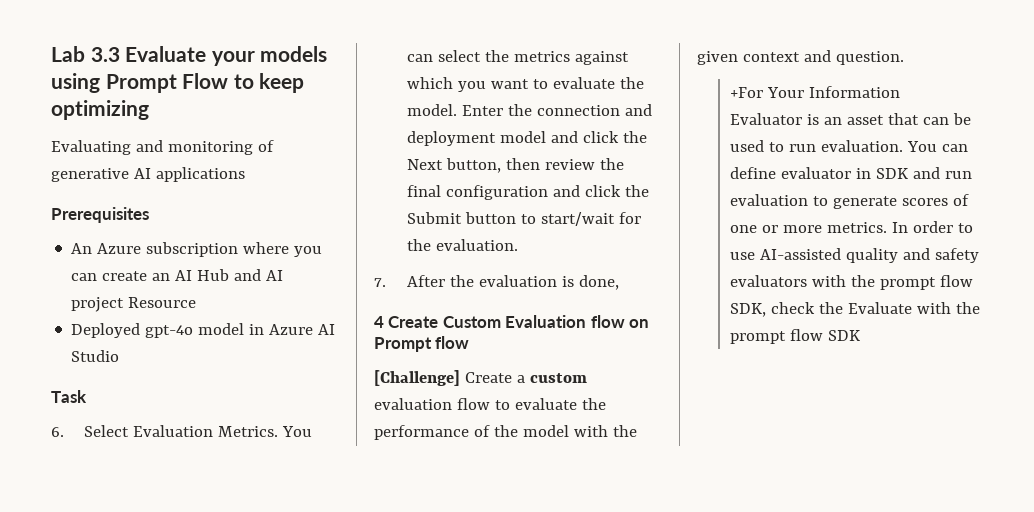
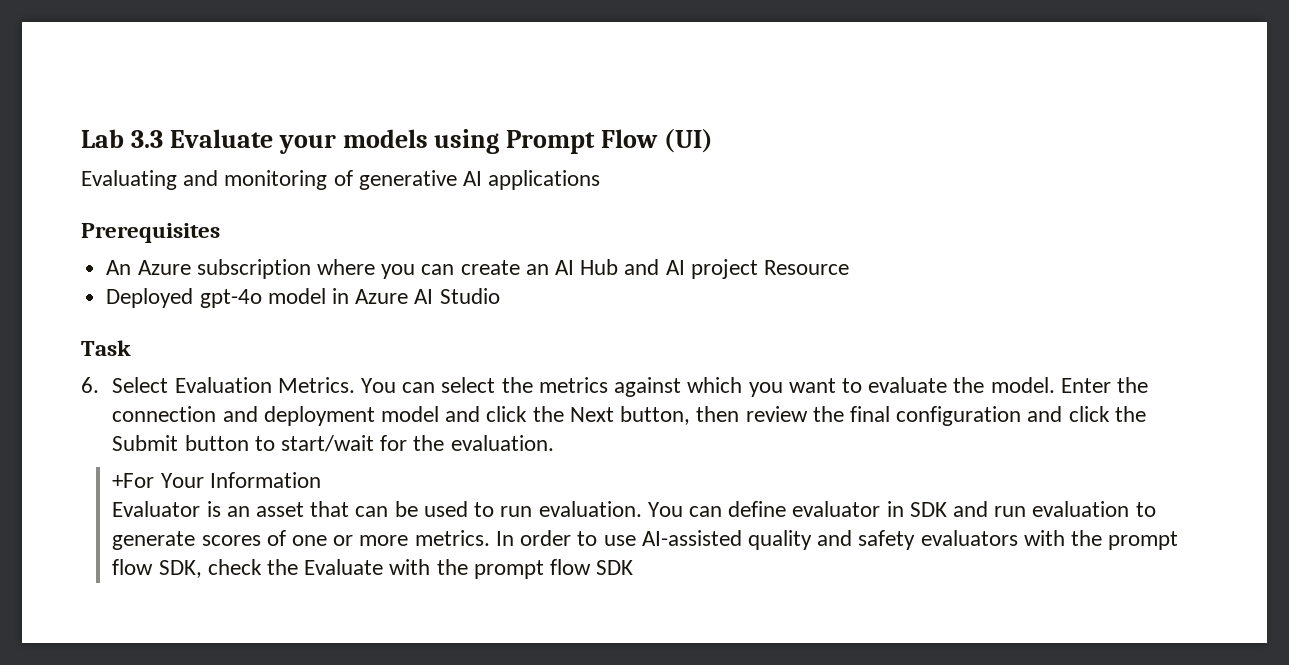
[233,73,305,93] [51,100,149,120] to keep optimizing -> [664,129,714,153] (UI)
[374,275,620,290] [374,315,650,328] [374,336,470,352] [374,370,587,386] [374,398,606,410] [374,425,637,440] [697,50,904,65] // 7. After the evaluation is done, // 4 Create Custom Evaluation flow on Prompt flow // [Challenge] Create a custom evaluation flow to evaluate the performance of the model with the given context and question. -> (554, 443) none

